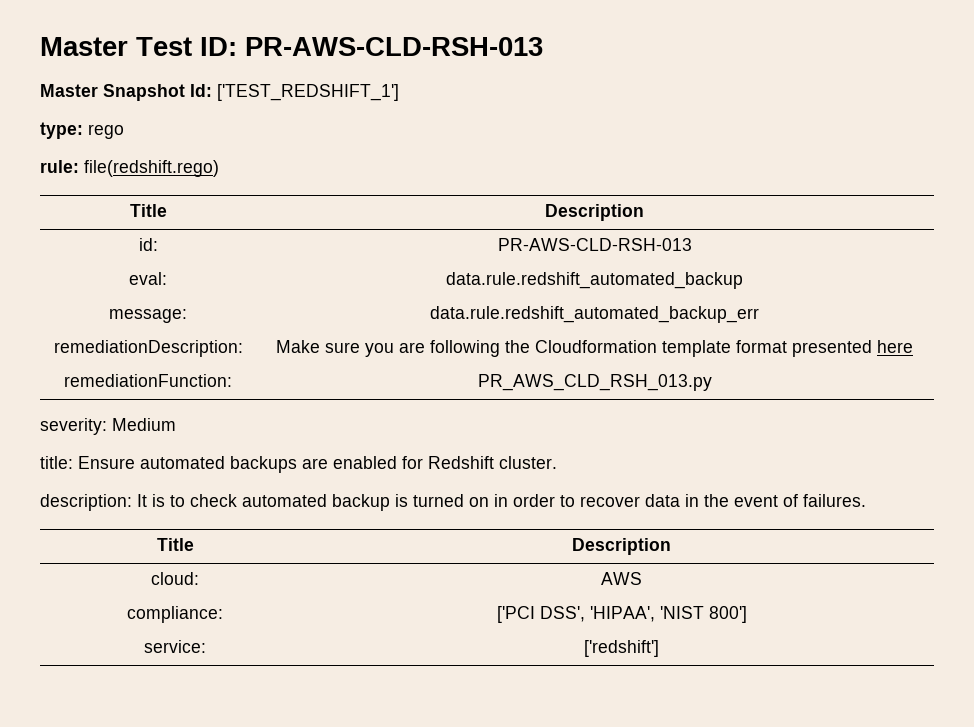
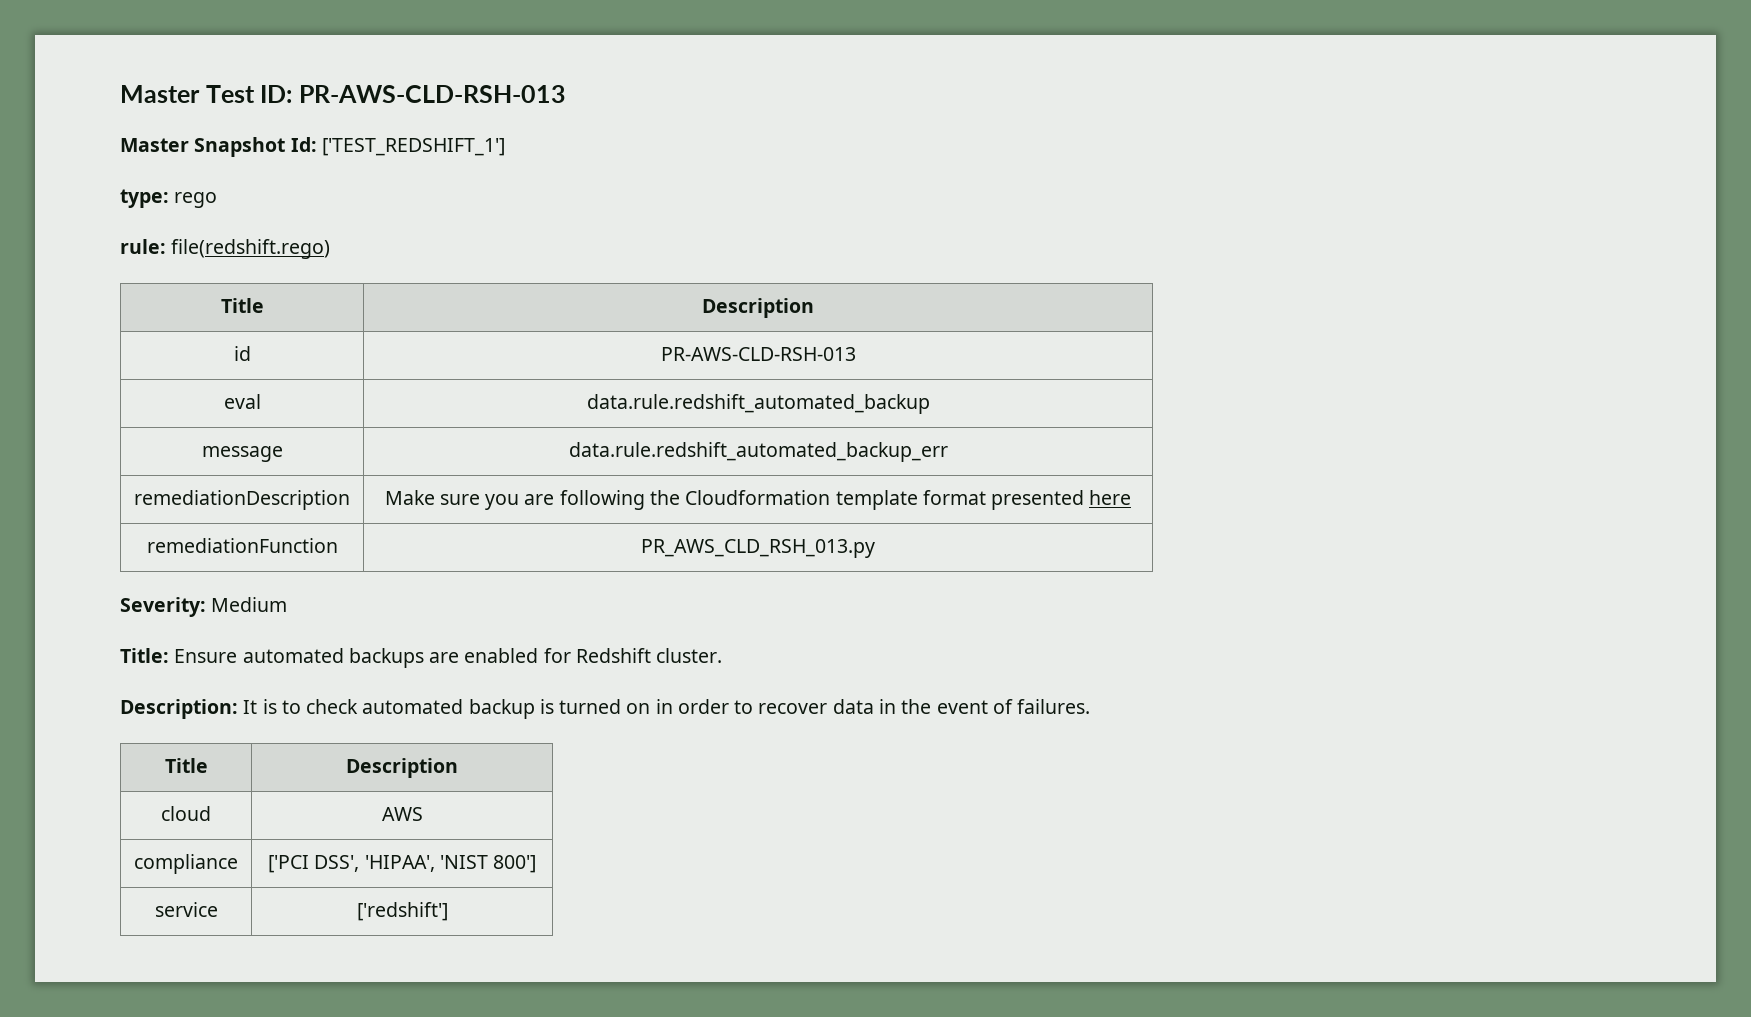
[138,238,158,251] [497,238,692,251] [129,272,167,285] id: | PR-AWS-CLD-RSH-013 // eval: -> [233,346,251,361] [660,347,856,361] [223,394,261,409] id | PR-AWS-CLD-RSH-013 // eval
[109,309,187,323] message: -> [201,446,283,462] message
[53,340,243,357] remediationDescription: -> [134,490,350,510] remediationDescription
[63,374,232,387] remediationFunction: -> [146,538,338,553] remediationFunction
[40,418,107,435] severity: -> [120,597,206,617] Severity:
[40,456,73,469] title: -> [120,648,169,663] Title:
[40,494,132,511] description: -> [120,699,238,719] Description:
[151,572,199,585] cloud: -> [161,806,211,821] cloud
[127,606,223,623] compliance: -> [134,854,238,874] compliance
[144,640,206,653] service: -> [154,902,218,917] service

